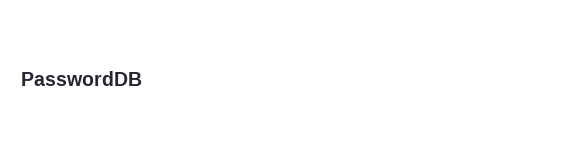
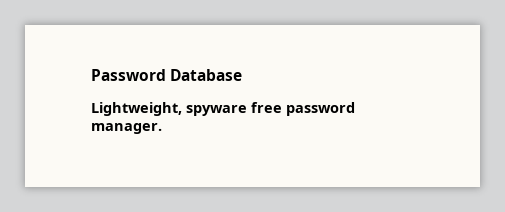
[21,71,142,86] PasswordDB -> [91,69,243,81] [91,102,355,116] [91,123,162,134] Password Database // Lightweight, spyware free password manager.

